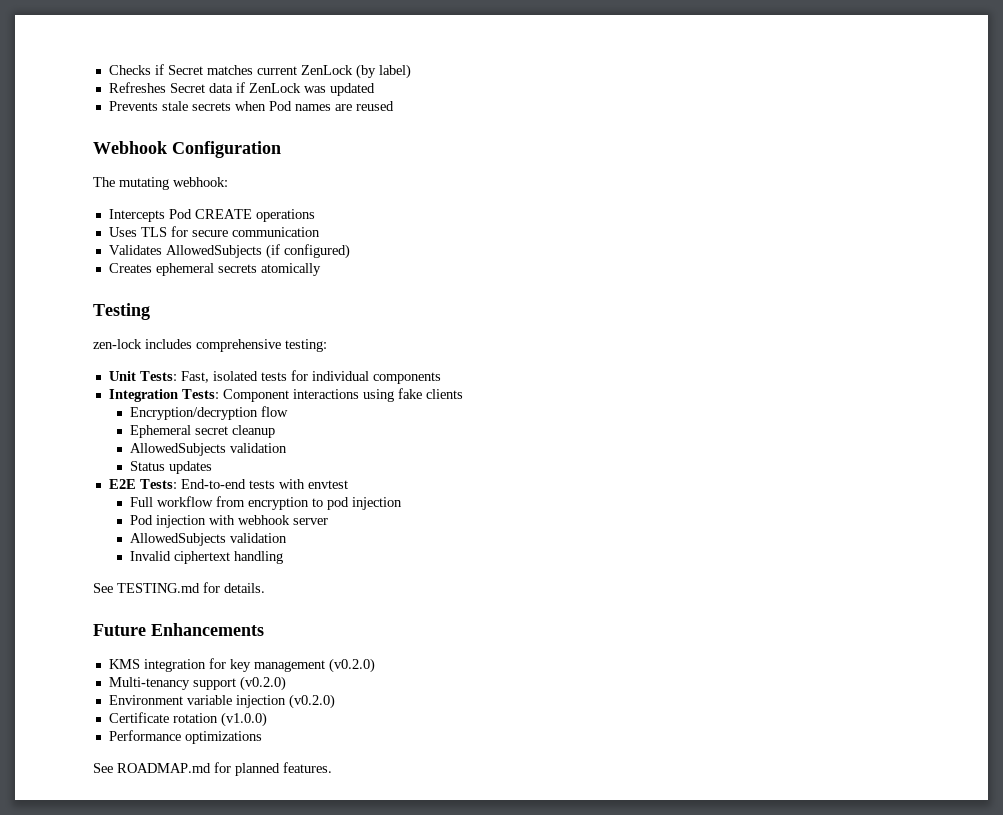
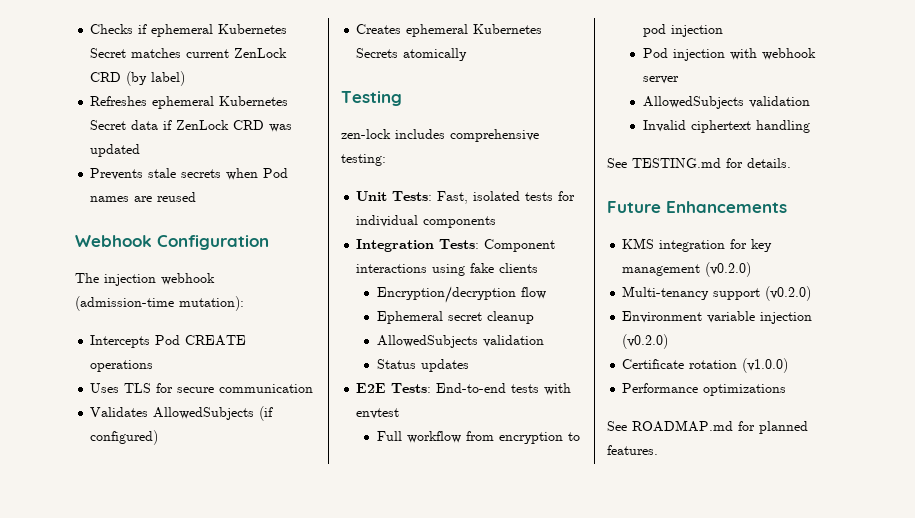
(164, 69) none -> [151,24,288,37] ephemeral Kubernetes
(353, 70) none -> [90,72,122,82] CRD
(166, 87) none -> [152,96,289,109] ephemeral Kubernetes
(301, 88) none -> [233,120,265,130] CRD
[119,177,228,190] mutating webhook: -> [104,273,215,286] [75,296,244,311] injection webhook (admission-time mutation):
[217,264,257,273] secrets -> [473,24,543,34] [356,48,399,58] Kubernetes Secrets

